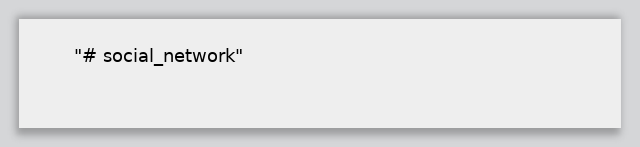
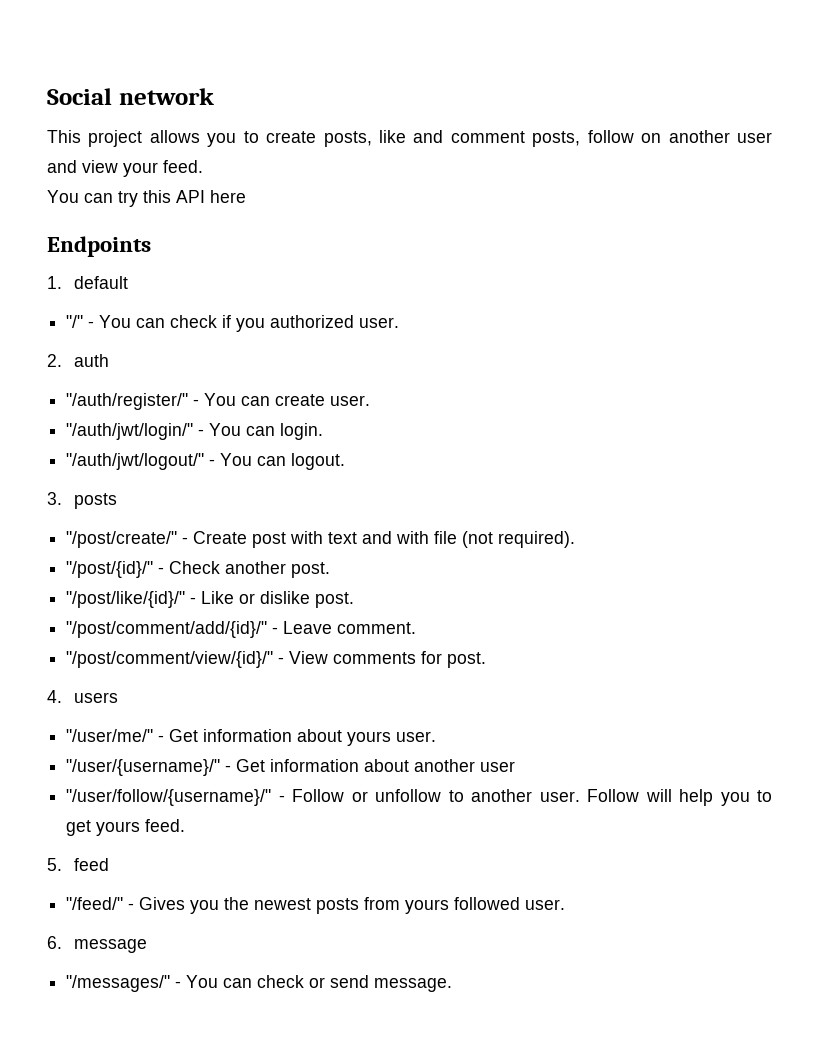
[74,48,243,66] "# social_network" -> [47,88,214,105] [47,130,773,147] [47,160,203,177] [47,190,246,207] [47,236,151,257] [47,276,128,289] [66,315,400,332] [47,354,109,367] [66,393,371,410] [66,423,324,440] [66,453,346,470] [47,492,117,509] [66,531,576,548] [66,561,331,578] [66,591,355,608] [66,621,417,638] [66,651,487,668] [47,690,118,703] [66,729,437,746] [66,759,516,776] [66,789,772,806] [66,819,186,836] [47,858,109,871] [66,897,566,914] [47,936,147,953] [66,975,453,992] Social network // This project allows you to create posts, like and comment posts, follow on another user and view your feed. // You can try this API here // Endpoints // 1. default // "/" - You can check if you authorized user. // 2. auth // "/auth/register/" - You can create user. // "/auth/jwt/login/" - You can login. // "/auth/jwt/logout/" - You can logout. // 3. posts // "/post/create/" - Create post with text and with file (not required). // "/post/{id}/" - Check another post. // "/post/like/{id}/" - Like or dislike post. // "/post/comment/add/{id}/" - Leave comment. // "/post/comment/view/{id}/" - View comments for post. // 4. users // "/user/me/" - Get information about yours user. // "/user/{username}/" - Get information about another user // "/user/follow/{username}/" - Follow or unfollow to another user. Follow will help you to get yours feed. // 5. feed // "/feed/" - Gives you the newest posts from yours followed user. // 6. message // "/messages/" - You can check or send message.

